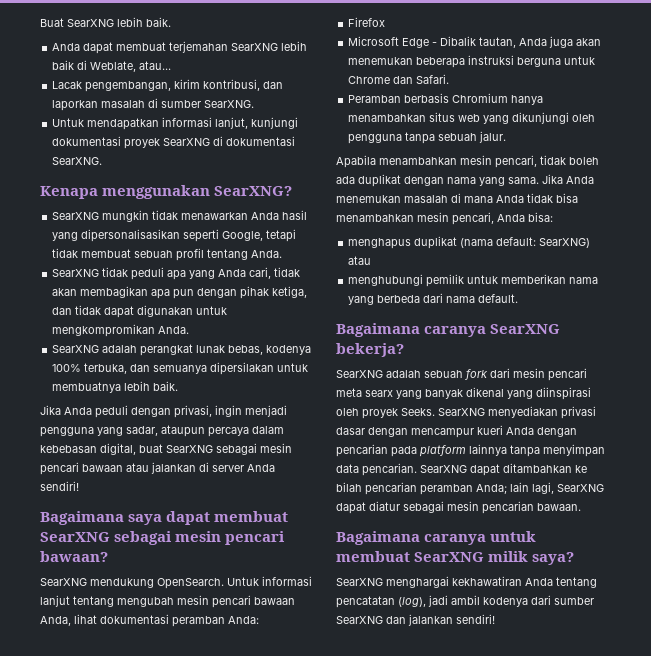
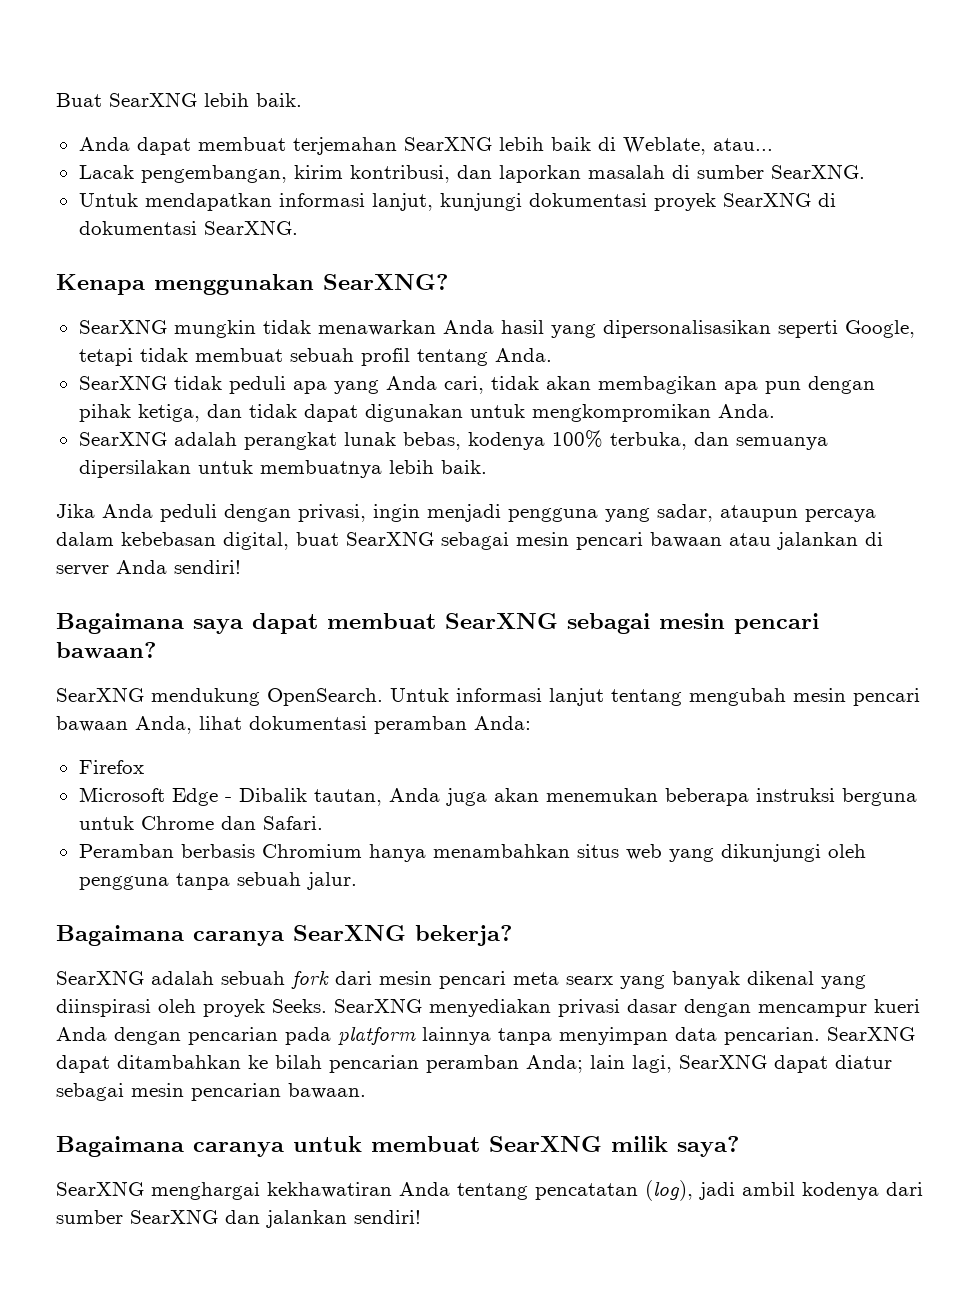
[336,155,599,168] [336,174,594,187] [336,193,578,203] [336,212,553,225] [348,236,591,249] [348,256,372,265] [348,274,599,287] [348,293,519,305] // Apabila menambahkan mesin pencari, tidak boleh ada duplikat dengan nama yang sama. Jika Anda menemukan masalah di mana Anda tidak bisa menambahkan mesin pencari, Anda bisa: // menghapus duplikat (nama default: SearXNG) atau // menghubungi pemilik untuk memberikan nama yang berbeda dari nama default. -> (357, 881) none

